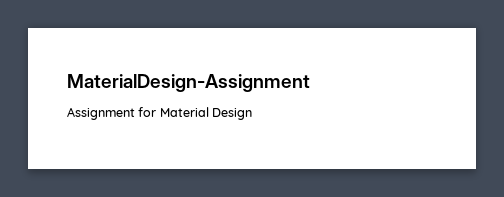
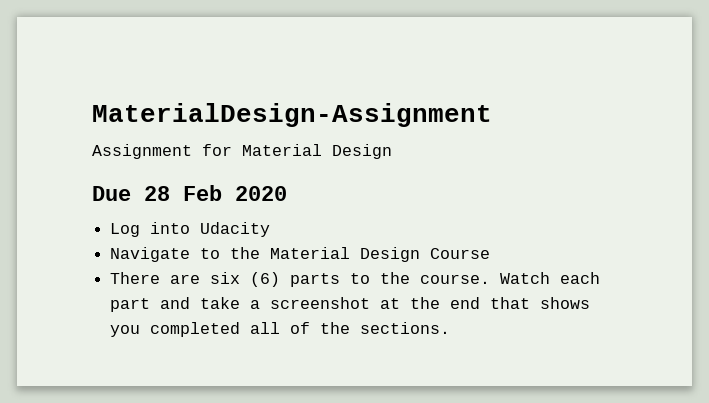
(253, 114) none -> [92,185,287,201] [110,222,271,237] [110,247,491,262] [110,272,601,287] [110,297,591,312] [110,322,451,337] // Due 28 Feb 2020 // Log into Udacity // Navigate to the Material Design Course // There are six (6) parts to the course. Watch each part and take a screenshot at the end that shows you completed all of the sections.

